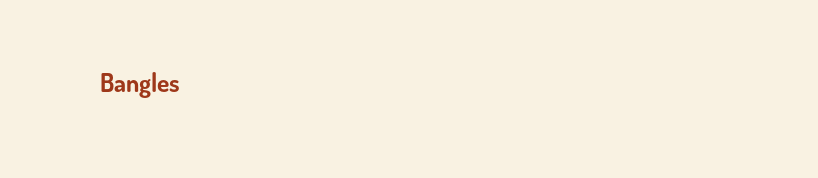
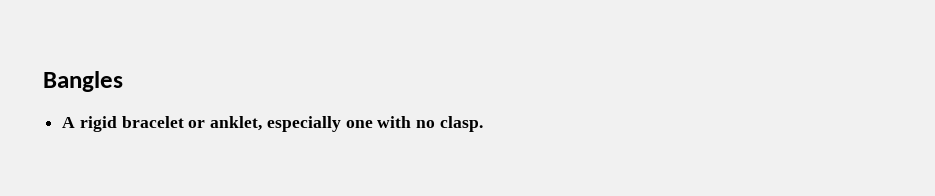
(180, 85) none -> [62,116,483,132] // A rigid bracelet or anklet, especially one with no clasp.

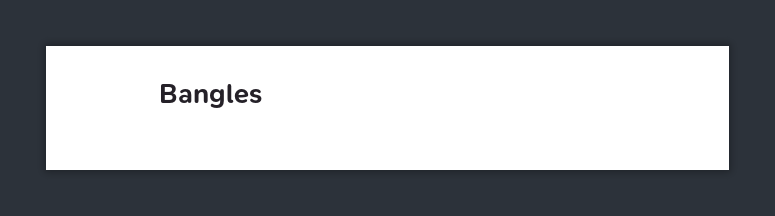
[62,116,483,132] // A rigid bracelet or anklet, especially one with no clasp. -> (262, 96) none

